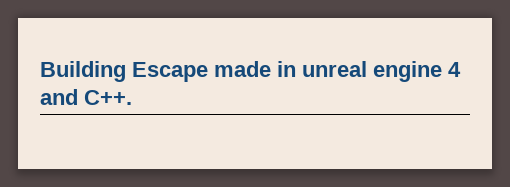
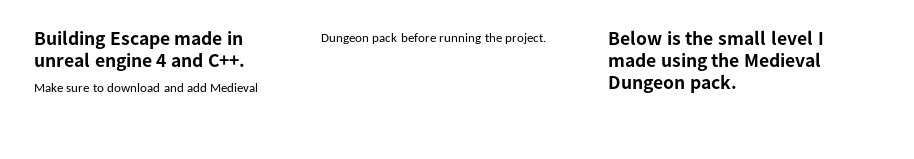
(132, 97) none -> [34,83,259,92] [321,33,546,44] [608,30,824,45] [608,52,822,71] [608,74,737,93] // Make sure to download and add Medieval Dungeon pack before running the project. // Below is the small level I made using the Medieval Dungeon pack.

